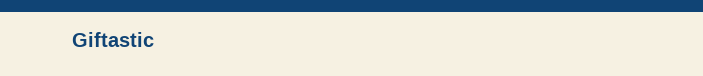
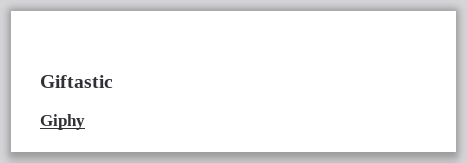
(154, 39) none -> [40,114,85,130] // Giphy

